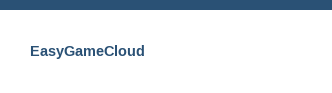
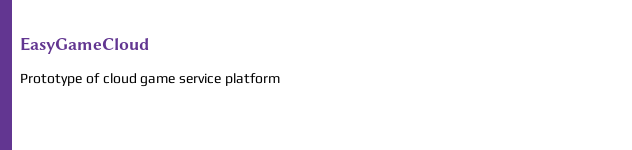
(145, 52) none -> [20,73,280,87] // Prototype of cloud game service platform

